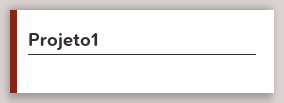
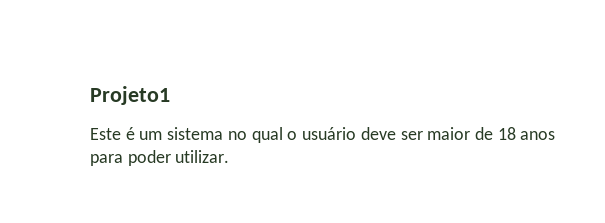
(99, 42) none -> [90,127,556,143] [90,150,230,166] // Este é um sistema no qual o usuário deve ser maior de 18 anos para poder utilizar.

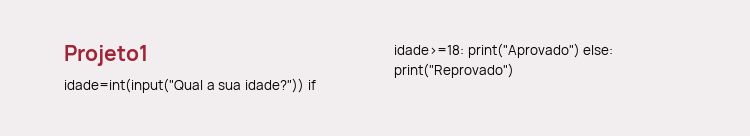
[90,127,556,143] [90,150,230,166] Este é um sistema no qual o usuário deve ser maior de 18 anos para poder utilizar. -> [64,78,316,93] [394,43,614,58] [394,63,514,78] idade=int(input("Qual a sua idade?")) if idade>=18: print("Aprovado") else: print("Reprovado")

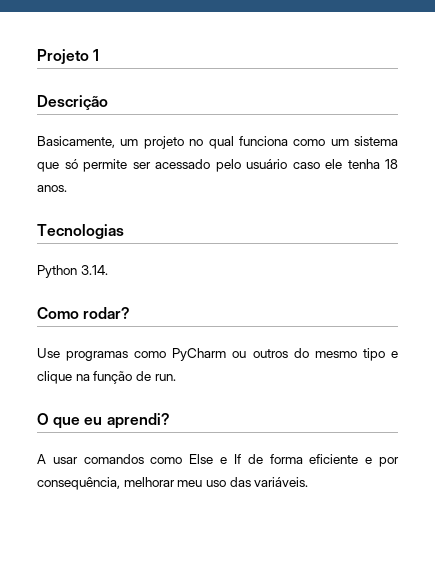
[64,45,148,66] [64,78,316,93] [394,43,614,58] [394,63,514,78] Projeto1 // idade=int(input("Qual a sua idade?")) if idade>=18: print("Aprovado") else: print("Reprovado") -> [37,49,100,64] [37,95,108,110] [37,136,398,149] [37,159,398,172] [37,185,67,192] [37,224,124,239] [37,265,108,278] [37,307,131,319] [37,348,398,361] [37,371,176,384] [37,413,170,429] [37,454,399,467] [37,477,309,490] Projeto 1 // Descrição // Basicamente, um projeto no qual funciona como um sistema que só permite ser acessado pelo usuário caso ele tenha 18 anos. // Tecnologias // Python 3.14. // Como rodar? // Use programas como PyCharm ou outros do mesmo tipo e clique na função de run. // O que eu aprendi? // A usar comandos como Else e If de forma eficiente e por consequência, melhorar meu uso das variáveis.

